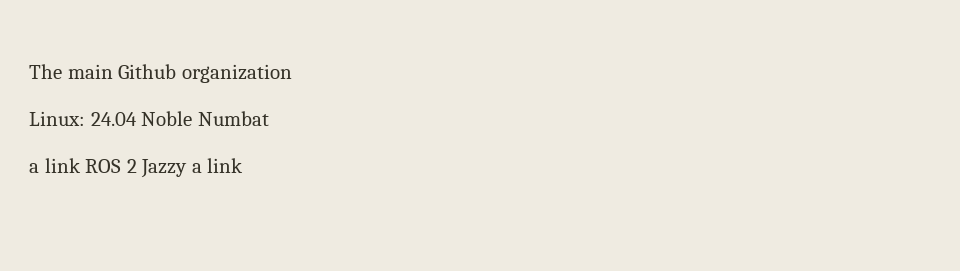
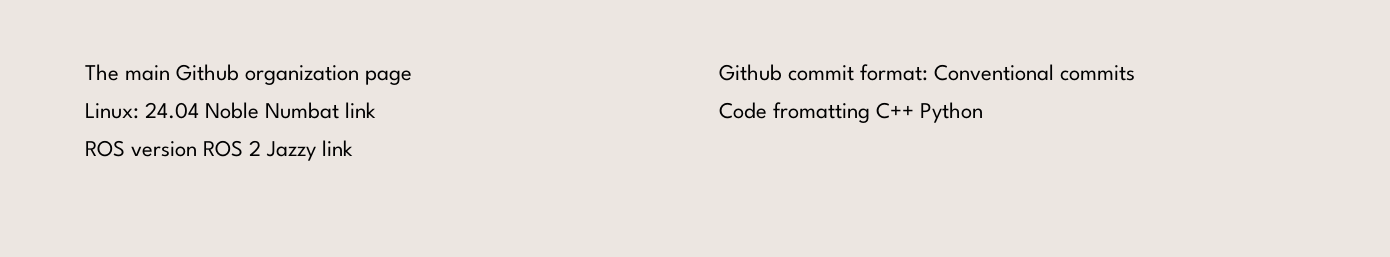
(292, 73) none -> [365,70,413,85] page
[29,158,81,173] // a link -> [345,102,377,118] [85,140,198,157] link // ROS version
[191,158,244,173] a link -> [322,140,354,156] [719,64,1136,81] [719,102,984,123] link // Github commit format: Conventional commits // Code fromatting C++ Python

